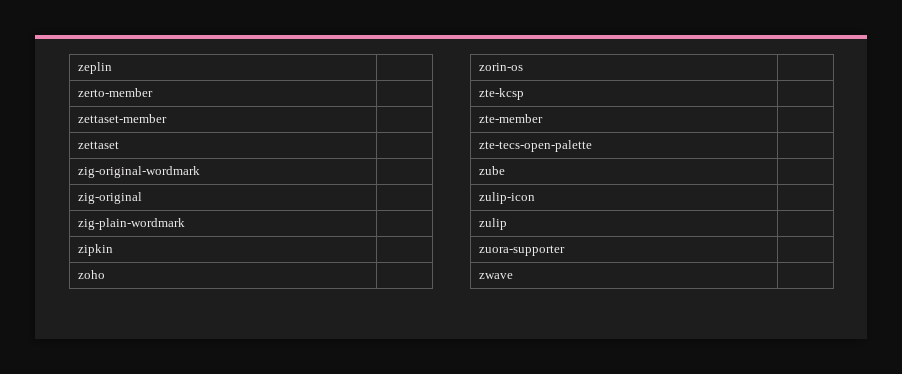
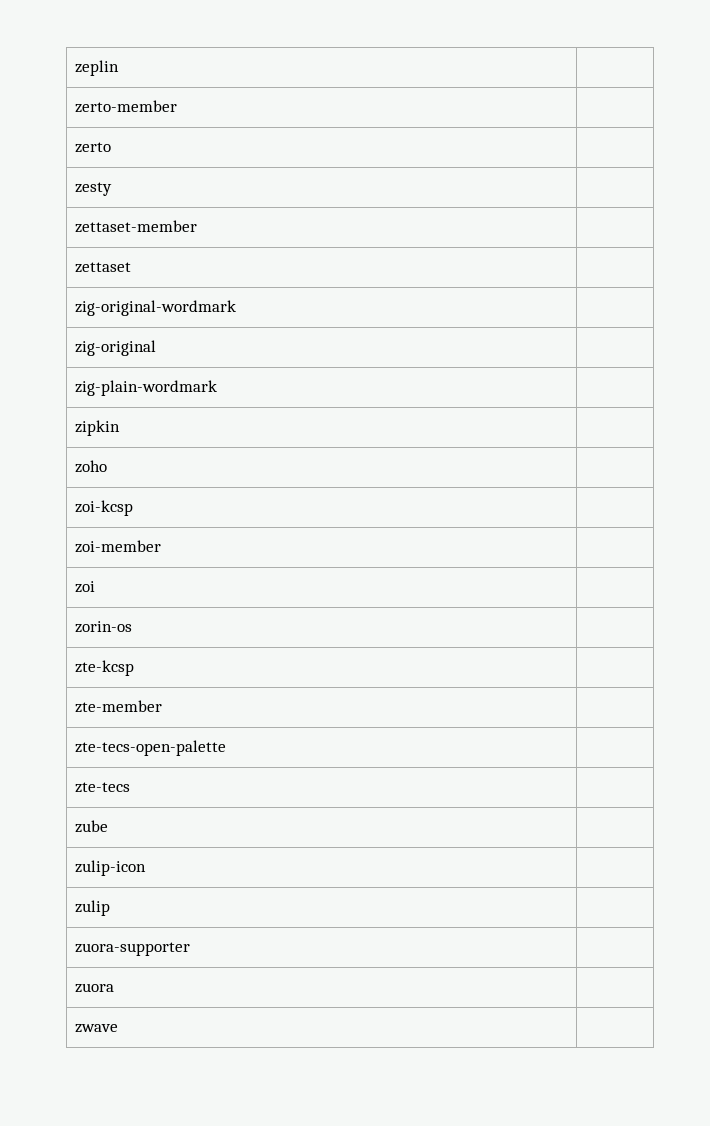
(153, 92) none -> [75,142,112,153] [75,182,113,196] // zerto | // zesty |
(105, 274) none -> [75,500,134,516] [75,540,162,553] [75,581,96,593] // zoi-kcsp | // zoi-member | // zoi |
(592, 146) none -> [75,782,131,793] // zte-tecs |
(565, 250) none -> [75,983,115,993] // zuora |

